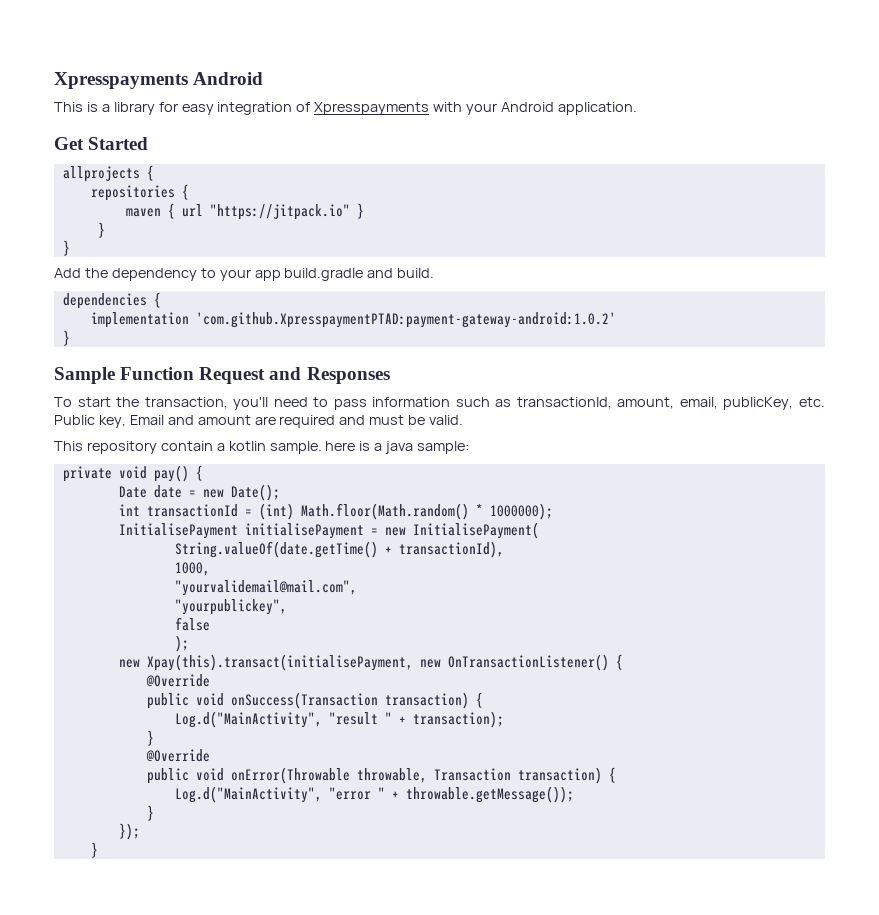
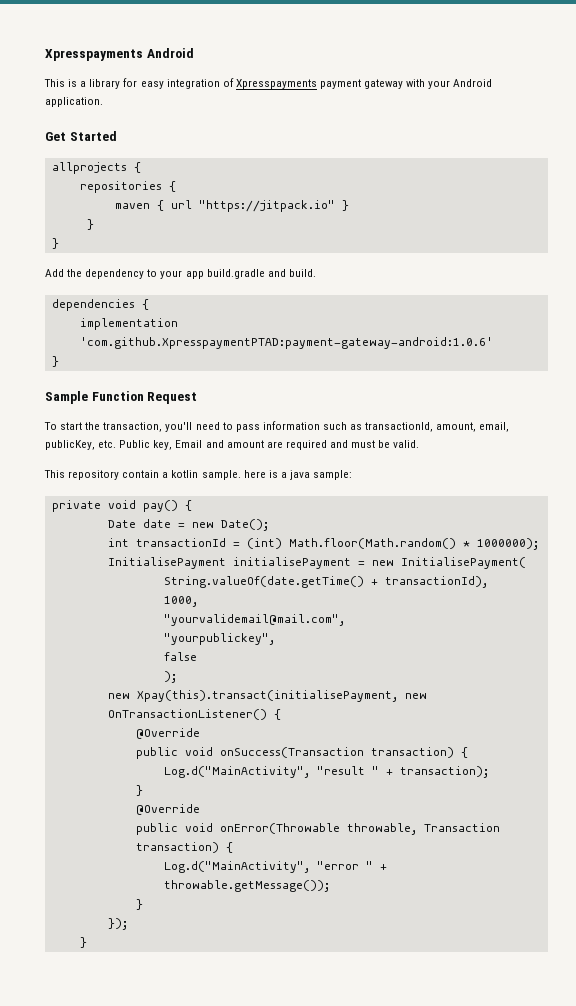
(430, 108) none -> [319,79,404,89] payment gateway
[195,312,616,328] 'com.github.XpresspaymentPTAD:payment-gateway-android:1.0.2' -> [79,337,493,349] 'com.github.XpresspaymentPTAD:payment-gateway-android:1.0.6'
[269,367,390,384] and Responses -> (198, 398) none

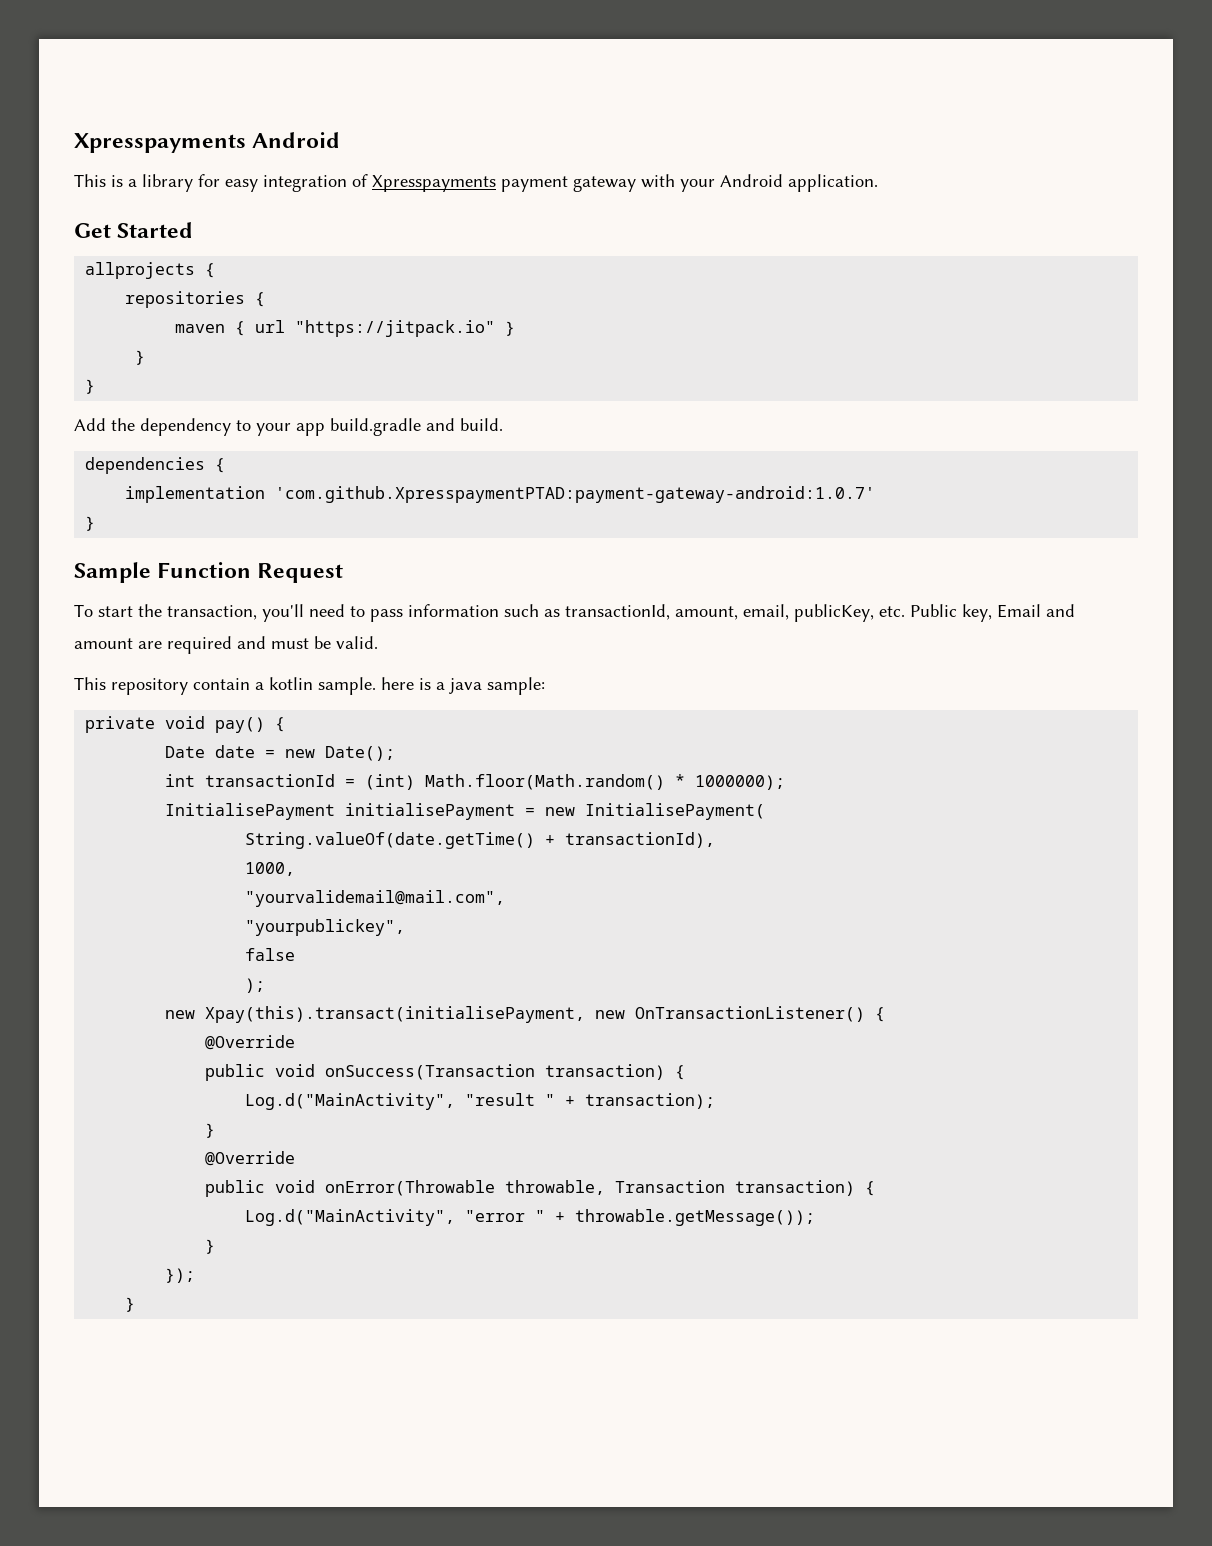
[79,337,493,349] 'com.github.XpresspaymentPTAD:payment-gateway-android:1.0.6' -> [275,486,876,503] 'com.github.XpresspaymentPTAD:payment-gateway-android:1.0.7'

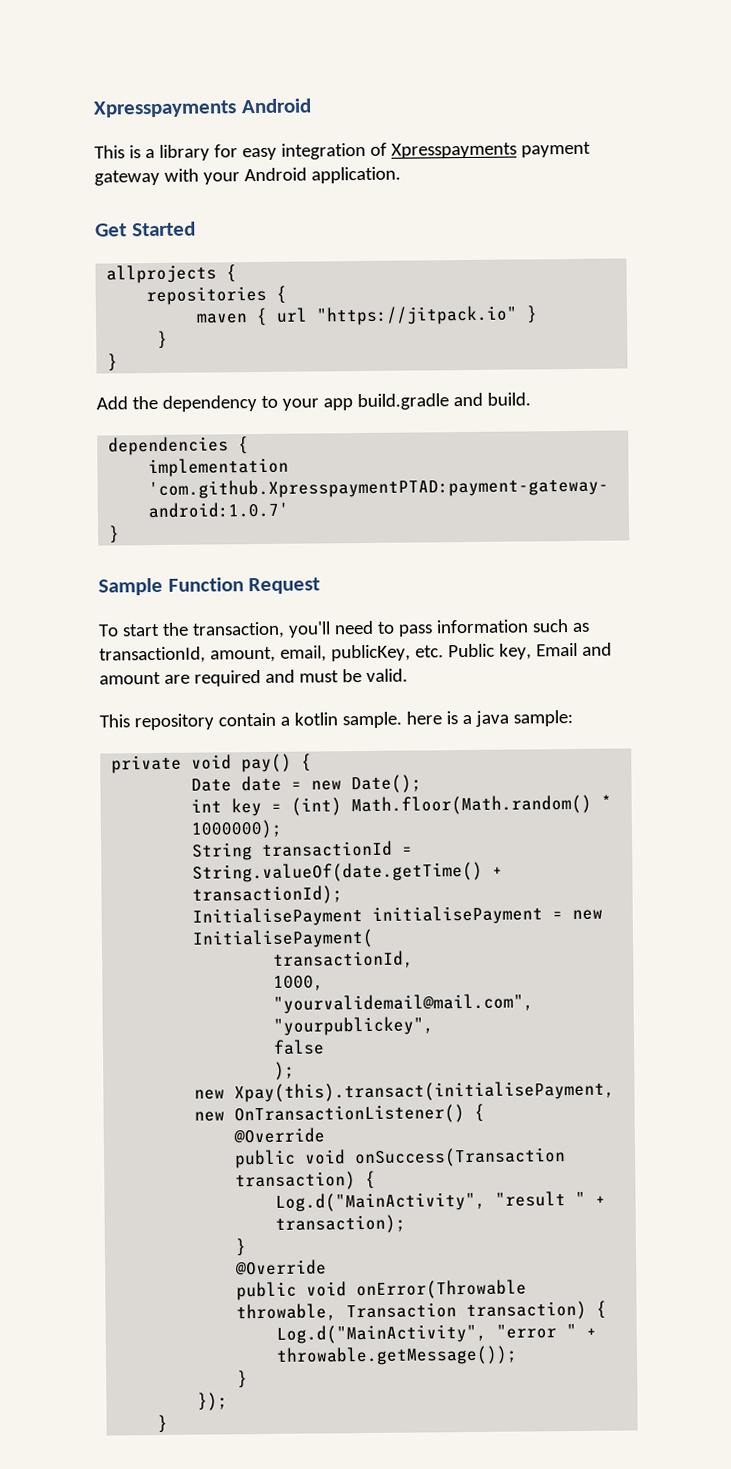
[205,774,336,787] transactionId -> [231,797,263,817] key
(786, 782) none -> [192,840,414,861] [192,861,504,883] [192,885,344,905] // String transactionId = String.valueOf(date.getTime() + transactionId);
[245,832,716,849] String.valueOf(date.getTime() + transactionId), -> [273,950,415,969] transactionId,

